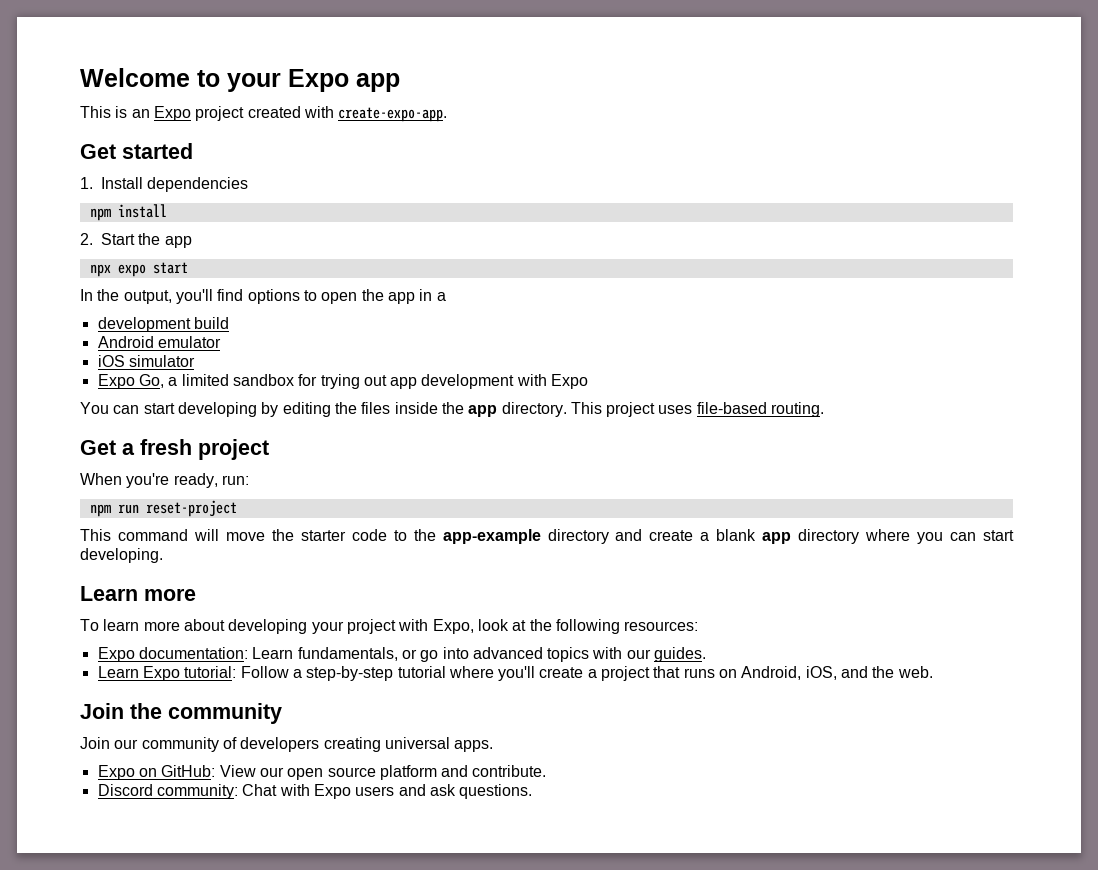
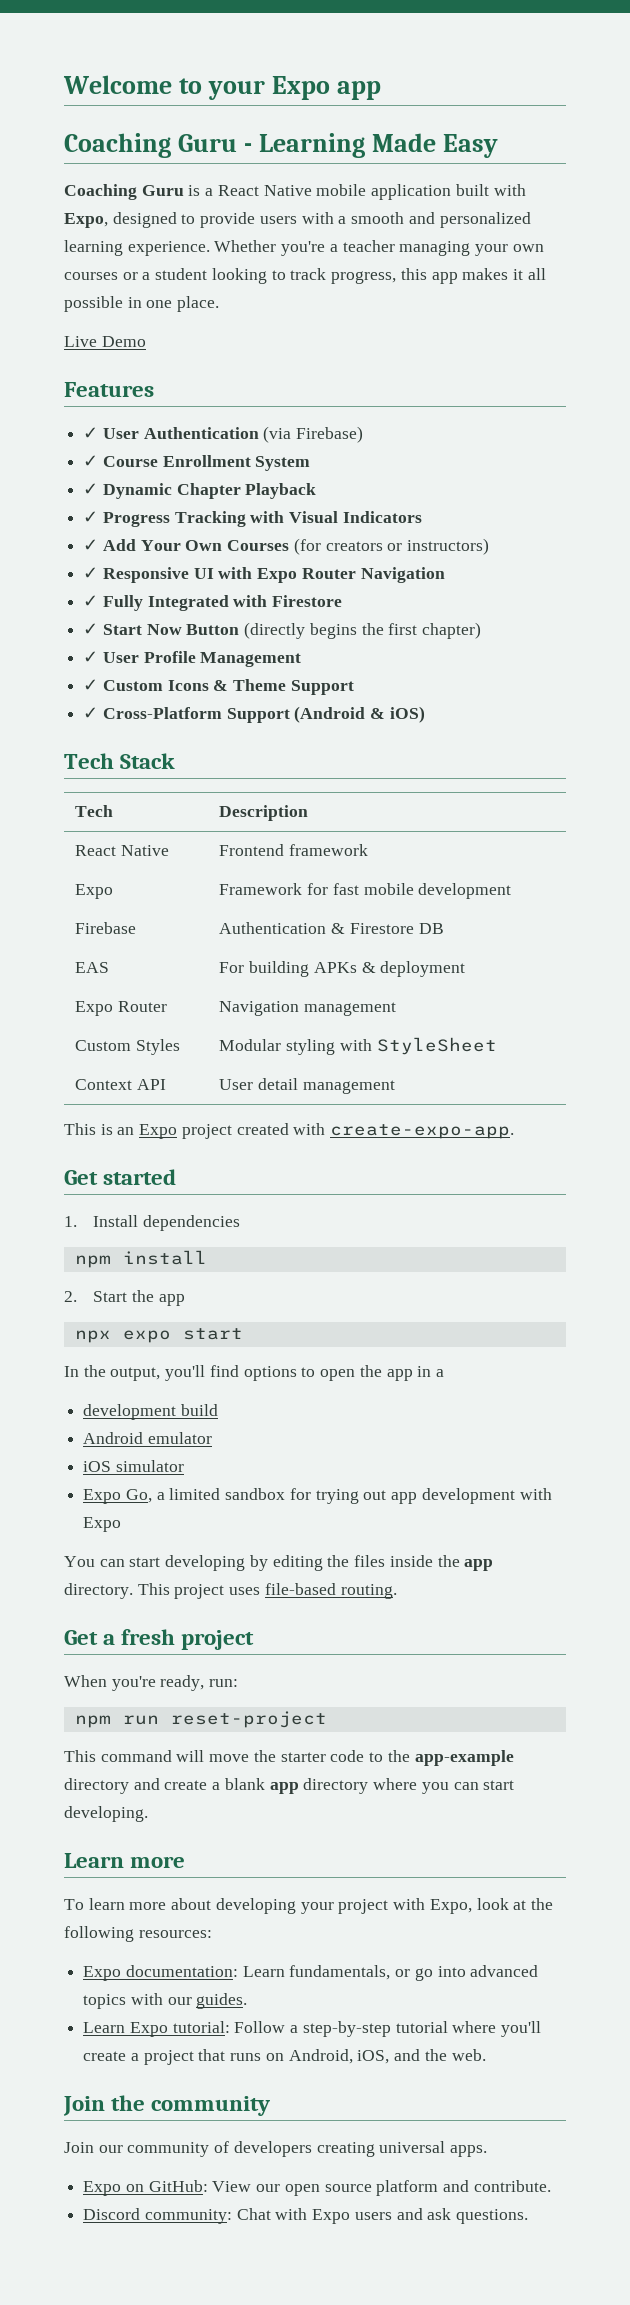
(400, 82) none -> [64,133,499,158] [64,184,526,200] [64,212,531,228] [64,240,544,256] [64,268,546,284] [64,296,220,312] [64,336,146,347] [64,382,154,397] [83,426,364,443] [83,455,311,471] [83,483,317,499] [83,511,422,527] [83,538,490,555] [83,567,445,583] [83,595,343,611] [83,622,482,639] [83,651,302,667] [83,679,354,695] [83,706,425,723] [64,753,176,769] [75,805,114,817] [219,805,309,821] [75,845,170,856] [219,844,369,856] [75,884,114,899] [219,883,512,899] [75,922,137,934] [219,922,444,934] [75,962,110,973] [219,961,466,977] [75,1001,168,1016] [219,1001,397,1016] [75,1039,181,1055] [219,1037,497,1055] [75,1079,167,1090] [219,1078,395,1094] // Coaching Guru - Learning Made Easy // Coaching Guru is a React Native mobile application built with Expo, designed to provide users with a smooth and personalized learning experience. Whether you're a teacher managing your own courses or a student looking to track progress, this app makes it all possible in one place. // Live Demo // Features // ✓ User Authentication (via Firebase) // ✓ Course Enrollment System // ✓ Dynamic Chapter Playback // ✓ Progress Tracking with Visual Indicators // ✓ Add Your Own Courses (for creators or instructors) // ✓ Responsive UI with Expo Router Navigation // ✓ Fully Integrated with Firestore // ✓ Start Now Button (directly begins the first chapter) // ✓ User Profile Management // ✓ Custom Icons & Theme Support // ✓ Cross-Platform Support (Android & iOS) // Tech Stack // Tech | Description // React Native | Frontend framework // Expo | Framework for fast mobile development // Firebase | Authentication & Firestore DB // EAS | For building APKs & deployment // Expo Router | Navigation management // Custom Styles | Modular styling with StyleSheet // Context API | User detail management

